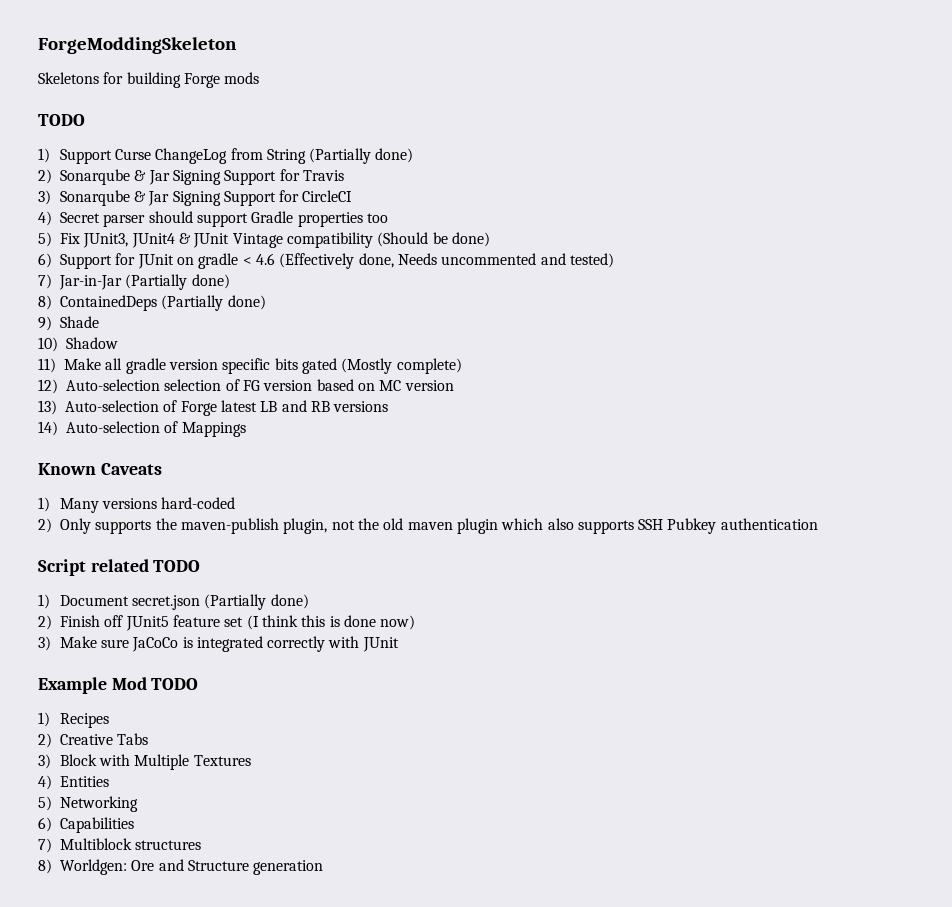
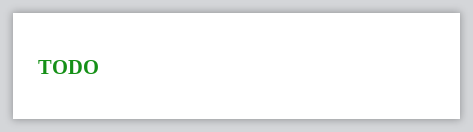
[38,37,237,54] [38,72,260,88] [38,114,85,126] [38,148,414,164] [38,169,344,185] [38,190,353,206] [38,211,388,227] [38,232,490,248] [38,253,614,269] [38,274,230,290] [38,295,266,311] [38,316,99,331] [38,337,118,352] [38,358,462,374] [38,379,454,394] [38,400,389,416] [38,421,246,437] [38,463,162,475] [38,497,236,513] [38,518,818,534] [38,559,201,576] [38,594,309,610] [38,615,416,631] [38,636,399,652] [38,677,199,694] [38,712,109,728] [38,733,149,748] [38,754,251,770] [38,775,109,790] [38,796,138,812] [38,817,134,833] [38,838,202,853] [38,859,324,875] ForgeModdingSkeleton // Skeletons for building Forge mods // TODO // 1) Support Curse ChangeLog from String (Partially done) // 2) Sonarqube & Jar Signing Support for Travis // 3) Sonarqube & Jar Signing Support for CircleCI // 4) Secret parser should support Gradle properties too // 5) Fix JUnit3, JUnit4 & JUnit Vintage compatibility (Should be done) // 6) Support for JUnit on gradle < 4.6 (Effectively done, Needs uncommented and tested) // 7) Jar-in-Jar (Partially done) // 8) ContainedDeps (Partially done) // 9) Shade // 10) Shadow // 11) Make all gradle version specific bits gated (Mostly complete) // 12) Auto-selection selection of FG version based on MC version // 13) Auto-selection of Forge latest LB and RB versions // 14) Auto-selection of Mappings // Known Caveats // 1) Many versions hard-coded // 2) Only supports the maven-publish plugin, not the old maven plugin which also supports SSH Pubkey authentication // Script related TODO // 1) Document secret.json (Partially done) // 2) Finish off JUnit5 feature set (I think this is done now) // 3) Make sure JaCoCo is integrated correctly with JUnit // Example Mod TODO // 1) Recipes // 2) Creative Tabs // 3) Block with Multiple Textures // 4) Entities // 5) Networking // 6) Capabilities // 7) Multiblock structures // 8) Worldgen: Ore and Structure generation -> [38,60,99,74] TODO

